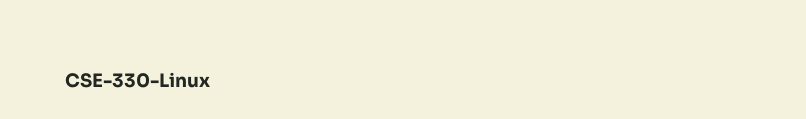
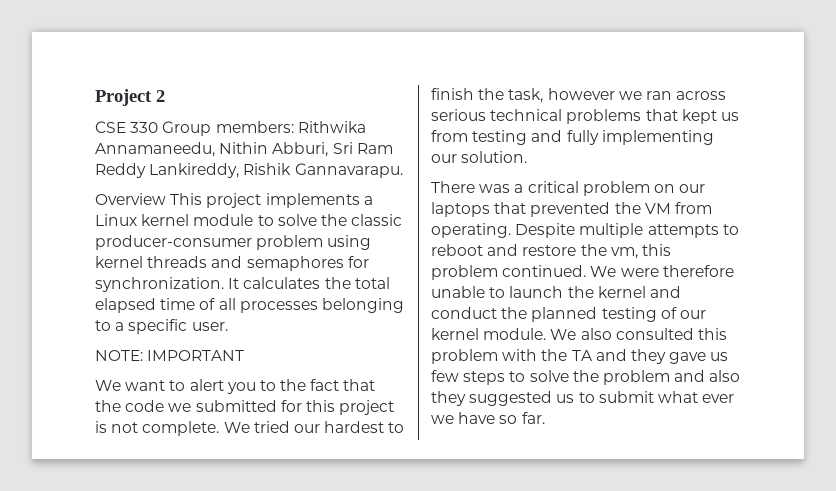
[65,72,210,88] CSE-330-Linux -> [95,89,165,106] [95,121,366,136] [95,142,393,157] [95,163,403,178] [95,193,373,208] [95,214,403,226] [95,235,372,250] [95,256,369,271] [95,277,390,292] [95,298,404,313] [95,319,228,334] [95,350,245,361] [95,379,376,394] [95,400,395,415] [95,421,405,436] [431,88,727,103] [431,109,739,124] [431,130,714,145] [431,151,528,163] [431,181,706,196] [431,202,712,217] [431,223,739,238] [431,244,671,259] [431,265,734,280] [431,286,681,298] [431,307,706,322] [431,328,727,340] [431,349,729,364] [431,370,741,385] [431,391,735,406] [431,412,545,424] Project 2 // CSE 330 Group members: Rithwika Annamaneedu, Nithin Abburi, Sri Ram Reddy Lankireddy, Rishik Gannavarapu. // Overview This project implements a Linux kernel module to solve the classic producer-consumer problem using kernel threads and semaphores for synchronization. It calculates the total elapsed time of all processes belonging to a specific user. // NOTE: IMPORTANT // We want to alert you to the fact that the code we submitted for this project is not complete. We tried our hardest to finish the task, however we ran across serious technical problems that kept us from testing and fully implementing our solution. // There was a critical problem on our laptops that prevented the VM from operating. Despite multiple attempts to reboot and restore the vm, this problem continued. We were therefore unable to launch the kernel and conduct the planned testing of our kernel module. We also consulted this problem with the TA and they gave us few steps to solve the problem and also they suggested us to submit what ever we have so far.

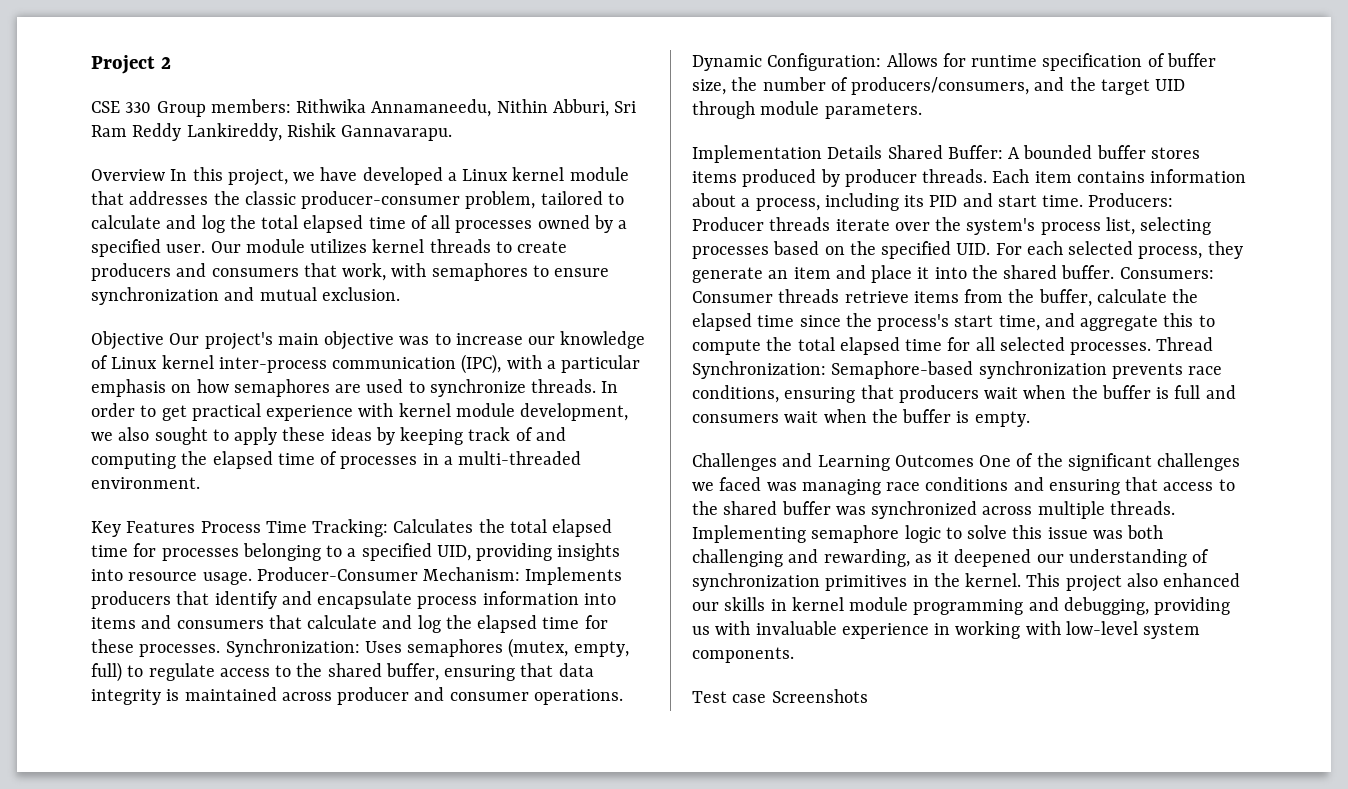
[170,193,360,208] This project implements -> [170,167,443,186] In this project, we have developed
[257,214,317,226] to solve -> [91,191,209,205] that addresses
[256,235,372,250] [95,256,369,271] [95,277,321,292] problem using kernel threads and semaphores for synchronization. It calculates -> [465,191,624,209] [91,215,225,233] problem, tailored to calculate and log
[321,298,404,313] [95,319,228,334] [95,350,245,361] [95,379,376,394] [95,400,395,415] [95,421,405,436] [431,88,727,103] [431,109,739,124] [431,130,714,145] [431,151,528,163] [431,181,706,196] [431,202,712,217] [431,223,739,238] [431,244,671,259] [431,265,734,280] [431,286,681,298] [431,307,706,322] [431,328,727,340] [431,349,729,364] [431,370,741,385] [431,391,735,406] [431,412,545,424] belonging to a specific user. // NOTE: IMPORTANT // We want to alert you to the fact that the code we submitted for this project is not complete. We tried our hardest to finish the task, however we ran across serious technical problems that kept us from testing and fully implementing our solution. // There was a critical problem on our laptops that prevented the VM from operating. Despite multiple attempts to reboot and restore the vm, this problem continued. We were therefore unable to launch the kernel and conduct the planned testing of our kernel module. We also consulted this problem with the TA and they gave us few steps to solve the problem and also they suggested us to submit what ever we have so far. -> [537,215,628,233] [91,239,568,257] [91,263,610,281] [91,287,400,305] [91,331,646,350] [91,354,641,374] [91,379,619,397] [91,403,629,421] [91,427,566,445] [91,451,582,469] [91,477,200,489] [91,519,613,537] [91,543,621,561] [91,567,623,585] [91,591,616,609] [91,615,608,633] [91,638,629,658] [91,662,594,682] [91,687,623,705] [692,53,1216,71] [692,77,1186,95] [692,101,922,119] [692,145,1200,163] [692,169,1247,187] [692,193,1174,211] [692,217,1212,235] [692,241,1243,259] [692,265,1214,283] [692,289,1199,307] [692,313,1215,331] [692,337,1214,355] [692,361,1223,379] [692,385,1236,403] [692,409,1030,427] [692,453,1241,471] [692,477,1235,495] [692,501,1175,519] [692,525,1164,543] [692,549,1210,567] [692,573,1241,592] [692,597,1231,615] [692,621,1201,639] [692,647,794,663] [692,689,868,703] owned by a specified user. Our module utilizes kernel threads to create producers and consumers that work, with semaphores to ensure synchronization and mutual exclusion. // Objective Our project's main objective was to increase our knowledge of Linux kernel inter-process communication (IPC), with a particular emphasis on how semaphores are used to synchronize threads. In order to get practical experience with kernel module development, we also sought to apply these ideas by keeping track of and computing the elapsed time of processes in a multi-threaded environment. // Key Features Process Time Tracking: Calculates the total elapsed time for processes belonging to a specified UID, providing insights into resource usage. Producer-Consumer Mechanism: Implements producers that identify and encapsulate process information into items and consumers that calculate and log the elapsed time for these processes. Synchronization: Uses semaphores (mutex, empty, full) to regulate access to the shared buffer, ensuring that data integrity is maintained across producer and consumer operations. Dynamic Configuration: Allows for runtime specification of buffer size, the number of producers/consumers, and the target UID through module parameters. // Implementation Details Shared Buffer: A bounded buffer stores items produced by producer threads. Each item contains information about a process, including its PID and start time. Producers: Producer threads iterate over the system's process list, selecting processes based on the specified UID. For each selected process, they generate an item and place it into the shared buffer. Consumers: Consumer threads retrieve items from the buffer, calculate the elapsed time since the process's start time, and aggregate this to compute the total elapsed time for all selected processes. Thread Synchronization: Semaphore-based synchronization prevents race conditions, ensuring that producers wait when the buffer is full and consumers wait when the buffer is empty. // Challenges and Learning Outcomes One of the significant challenges we faced was managing race conditions and ensuring that access to the shared buffer was synchronized across multiple threads. Implementing semaphore logic to solve this issue was both challenging and rewarding, as it deepened our understanding of synchronization primitives in the kernel. This project also enhanced our skills in kernel module programming and debugging, providing us with invaluable experience in working with low-level system components. // Test case Screenshots

